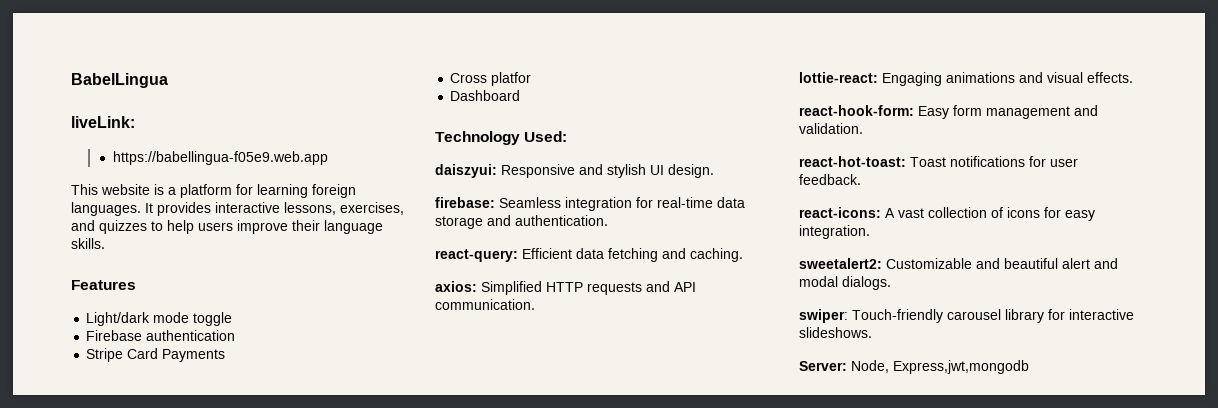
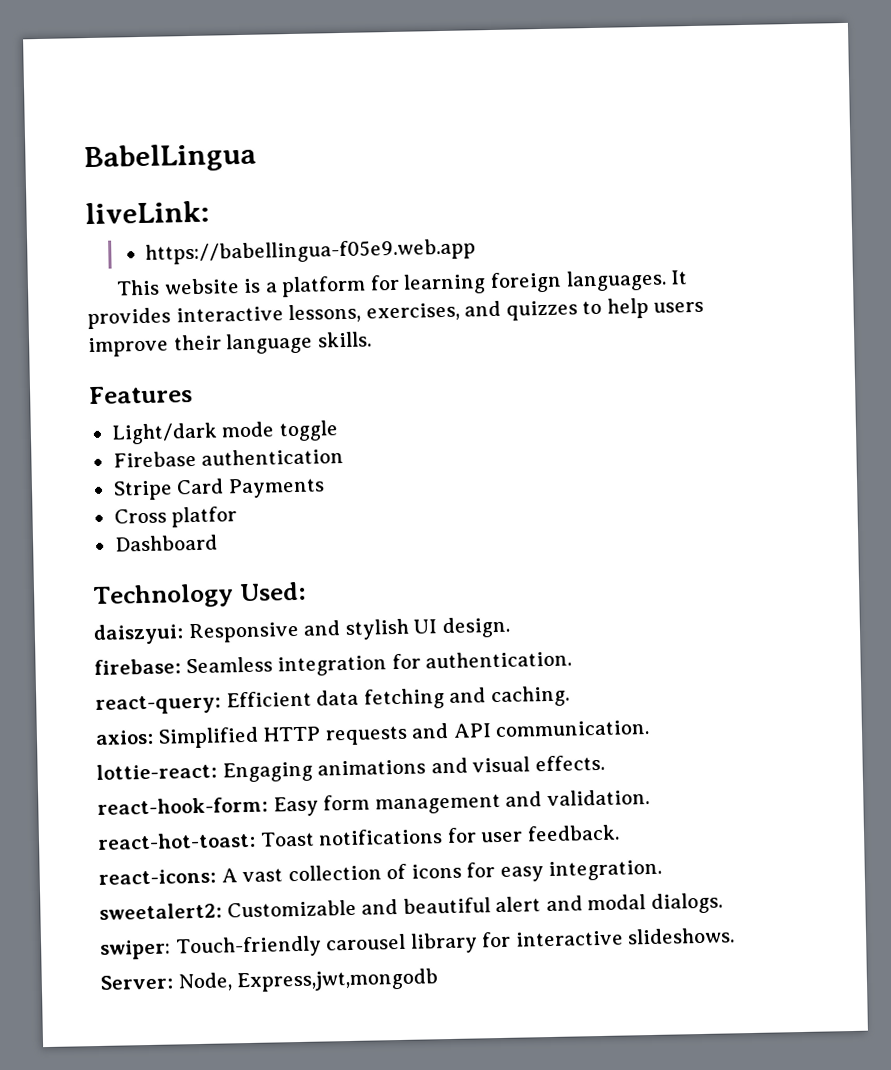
[657,197,745,208] [435,215,511,229] real-time data storage and -> (421, 661) none

